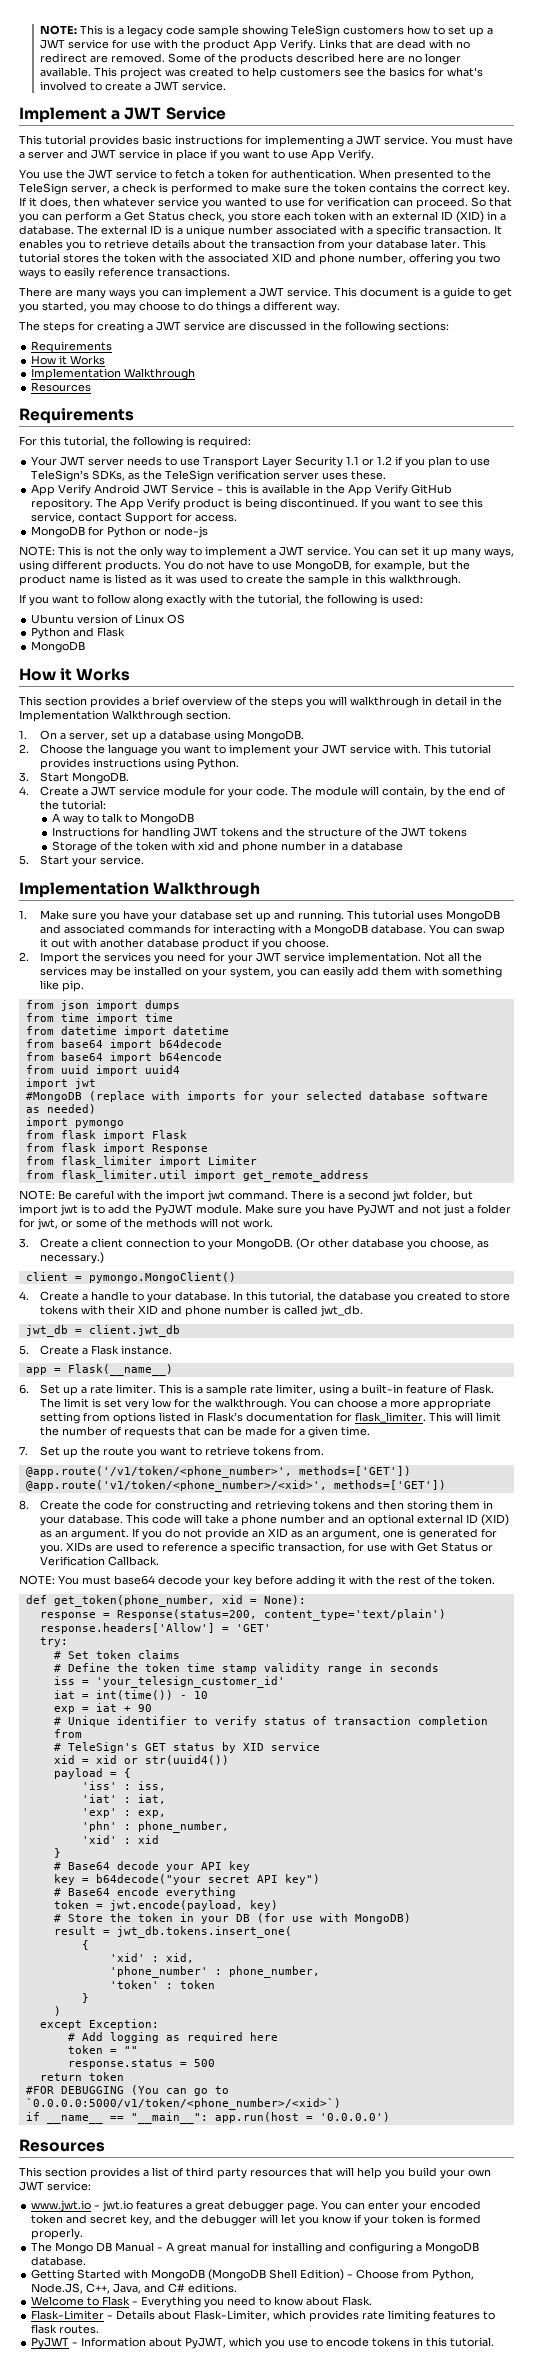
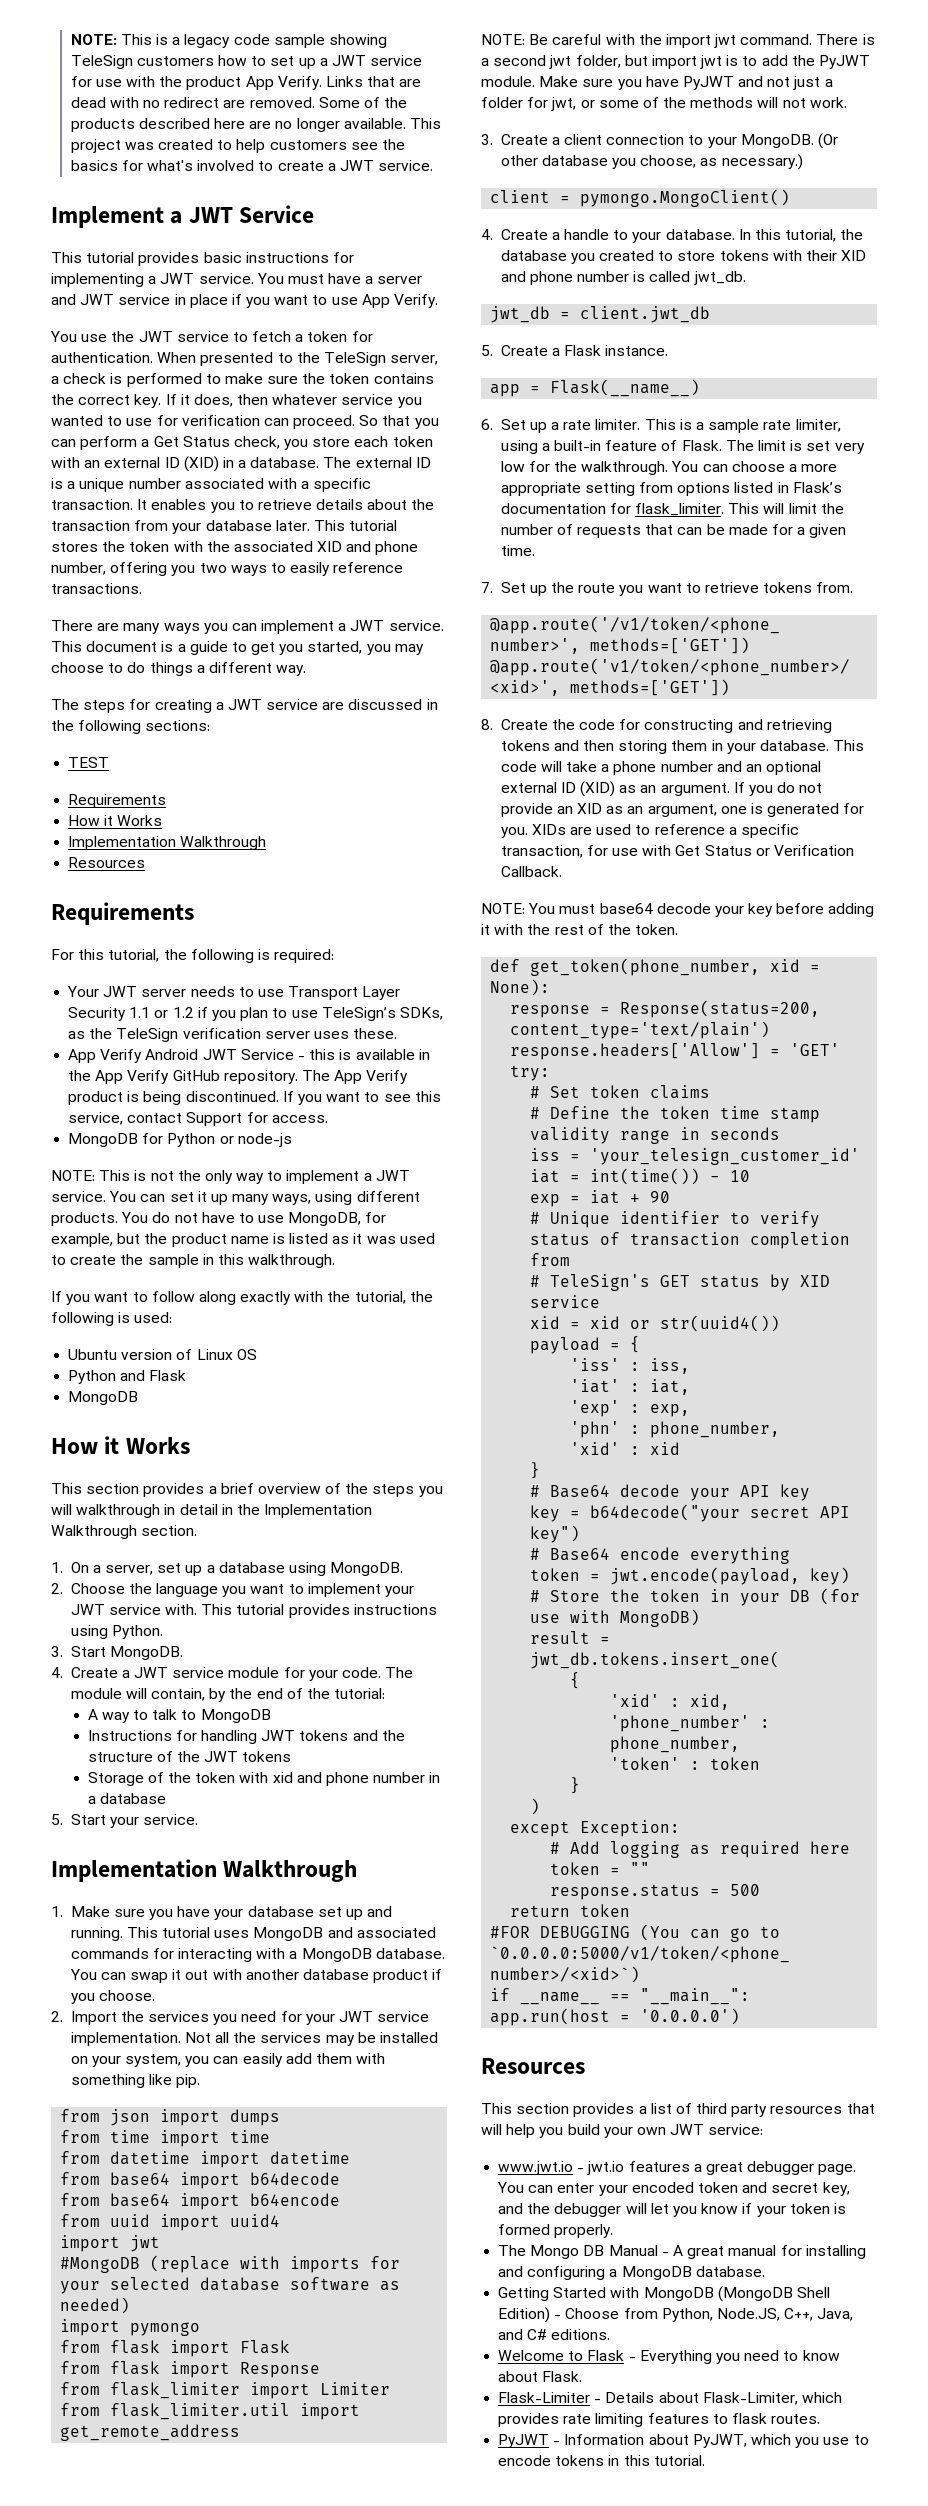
(449, 326) none -> [68,757,110,768] // TEST

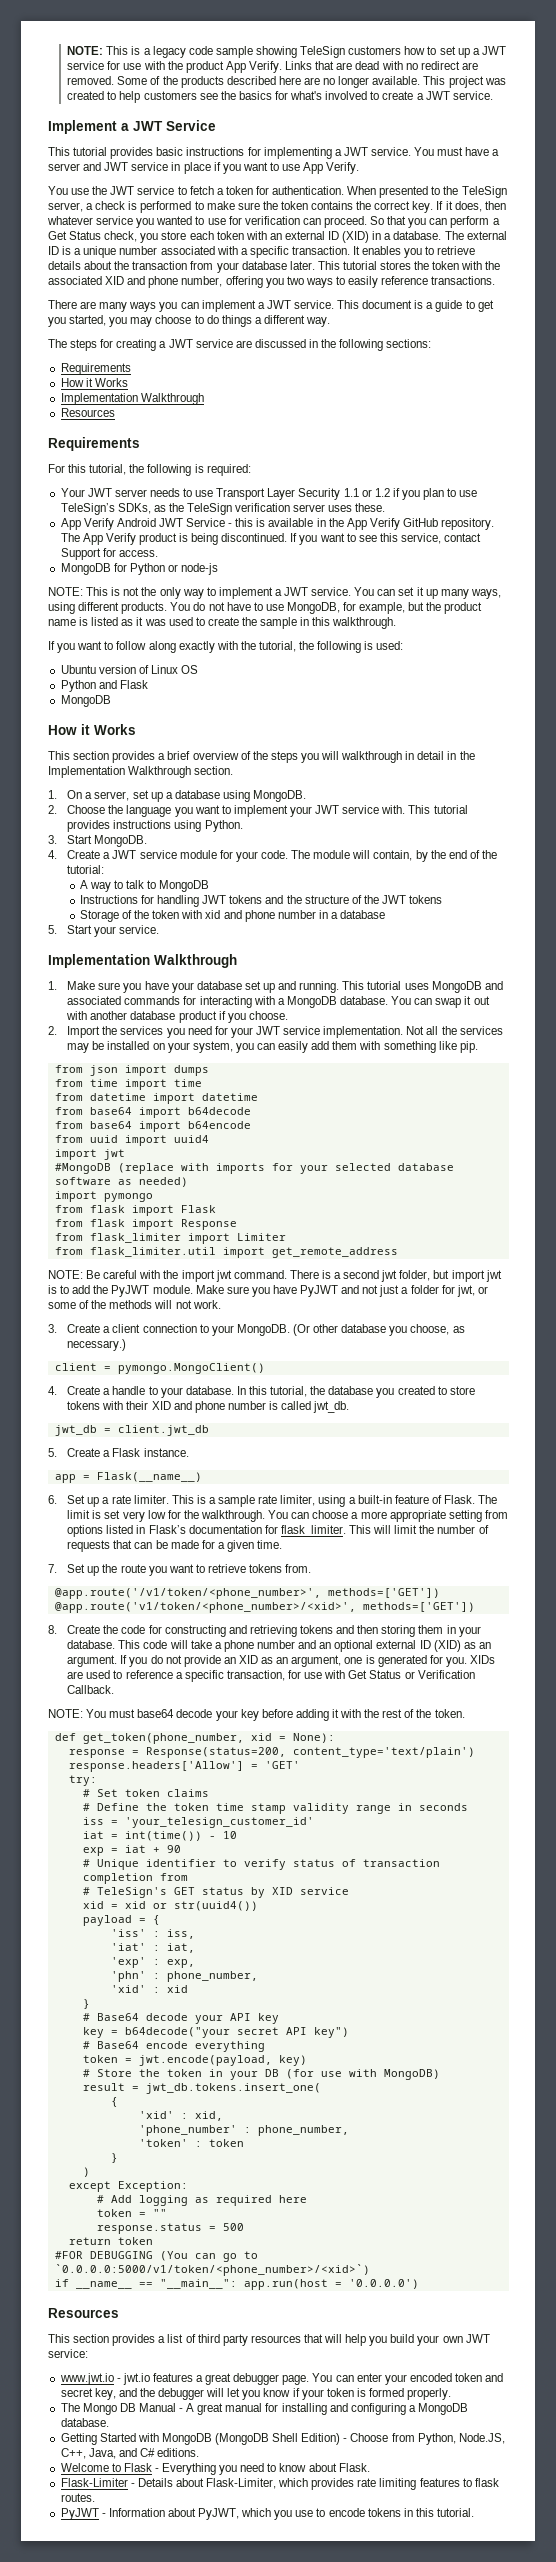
[68,757,110,768] // TEST -> (432, 343) none

